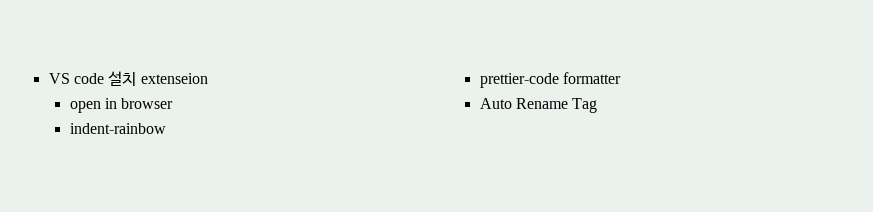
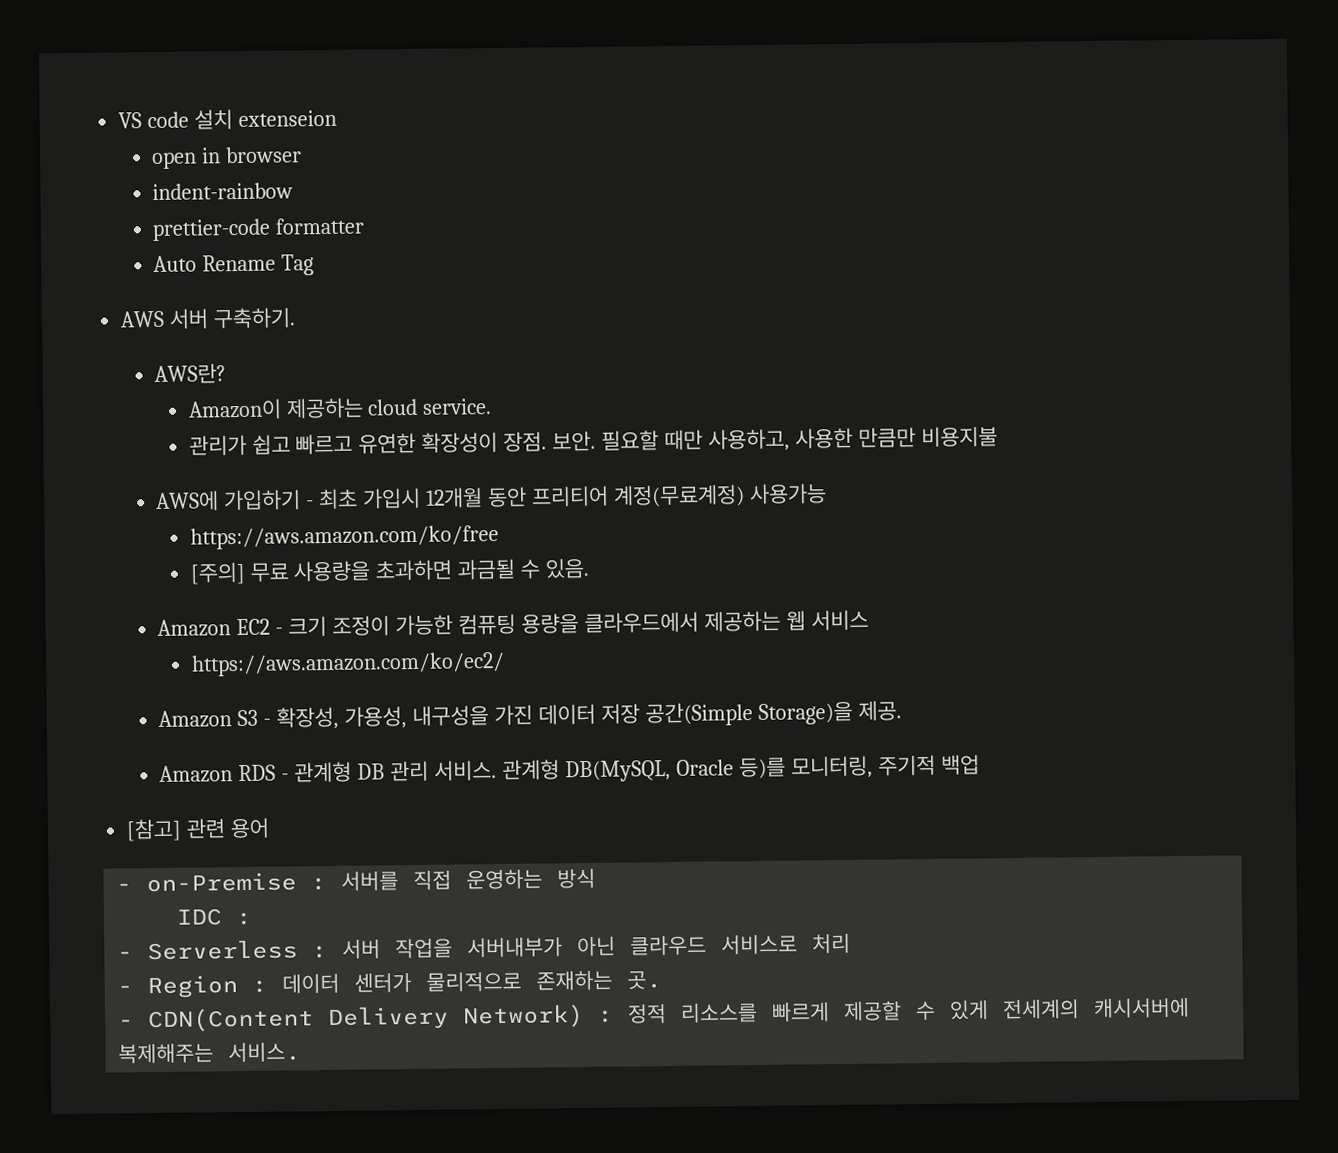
(598, 105) none -> [120,307,297,329] [154,363,227,385] [187,397,493,420] [188,426,998,456] [155,483,827,511] [189,524,499,550] [189,557,591,585] [157,609,869,637] [190,651,505,677] [158,700,902,730] [159,754,980,783] [126,817,271,842] [116,868,597,893] [176,908,254,926] [117,933,852,961] [117,970,663,999] [118,997,1191,1033] [118,1042,302,1064] // AWS 서버 구축하기. // AWS란? // Amazon이 제공하는 cloud service. // 관리가 쉽고 빠르고 유연한 확장성이 장점. 보안. 필요할 때만 사용하고, 사용한 만큼만 비용지불 // AWS에 가입하기 - 최초 가입시 12개월 동안 프리티어 계정(무료계정) 사용가능 // https://aws.amazon.com/ko/free // [주의] 무료 사용량을 초과하면 과금될 수 있음. // Amazon EC2 - 크기 조정이 가능한 컴퓨팅 용량을 클라우드에서 제공하는 웹 서비스 // https://aws.amazon.com/ko/ec2/ // Amazon S3 - 확장성, 가용성, 내구성을 가진 데이터 저장 공간(Simple Storage)을 제공. // Amazon RDS - 관계형 DB 관리 서비스. 관계형 DB(MySQL, Oracle 등)를 모니터링, 주기적 백업 // [참고] 관련 용어 // - on-Premise : 서버를 직접 운영하는 방식 // IDC : // - Serverless : 서버 작업을 서버내부가 아닌 클라우드 서비스로 처리 // - Region : 데이터 센터가 물리적으로 존재하는 곳. // - CDN(Content Delivery Network) : 정적 리소스를 빠르게 제공할 수 있게 전세계의 캐시서버에 복제해주는 서비스.

